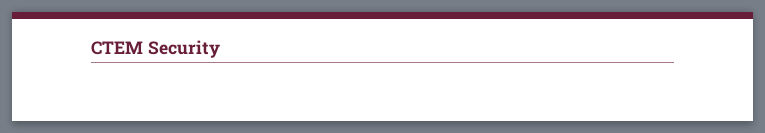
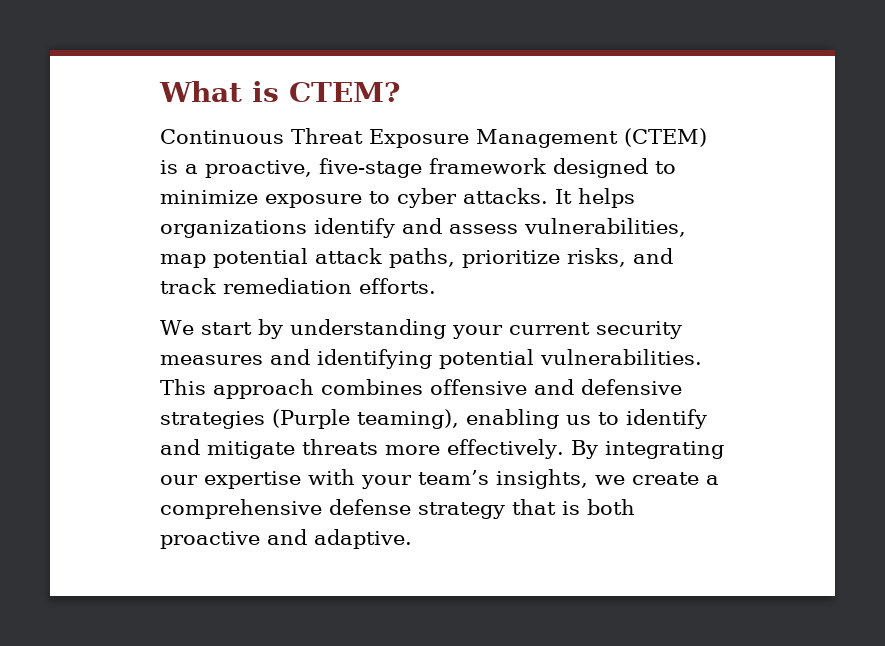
[91,40,220,58] CTEM Security -> [159,81,400,102] [160,128,707,148] [160,158,676,178] [160,188,635,208] [160,218,686,238] [160,248,673,268] [160,278,436,294] [160,319,682,339] [160,349,702,369] [160,379,682,399] [160,409,707,429] [160,439,724,459] [160,469,719,489] [160,499,635,519] [160,529,412,549] What is CTEM? // Continuous Threat Exposure Management (CTEM) is a proactive, five-stage framework designed to minimize exposure to cyber attacks. It helps organizations identify and assess vulnerabilities, map potential attack paths, prioritize risks, and track remediation efforts. // We start by understanding your current security measures and identifying potential vulnerabilities. This approach combines offensive and defensive strategies (Purple teaming), enabling us to identify and mitigate threats more effectively. By integrating our expertise with your team’s insights, we create a comprehensive defense strategy that is both proactive and adaptive.

